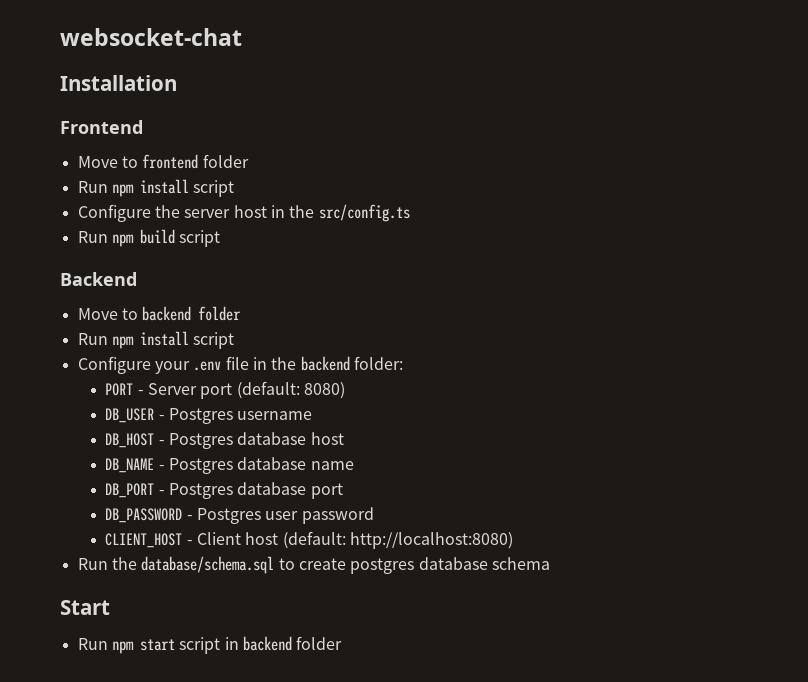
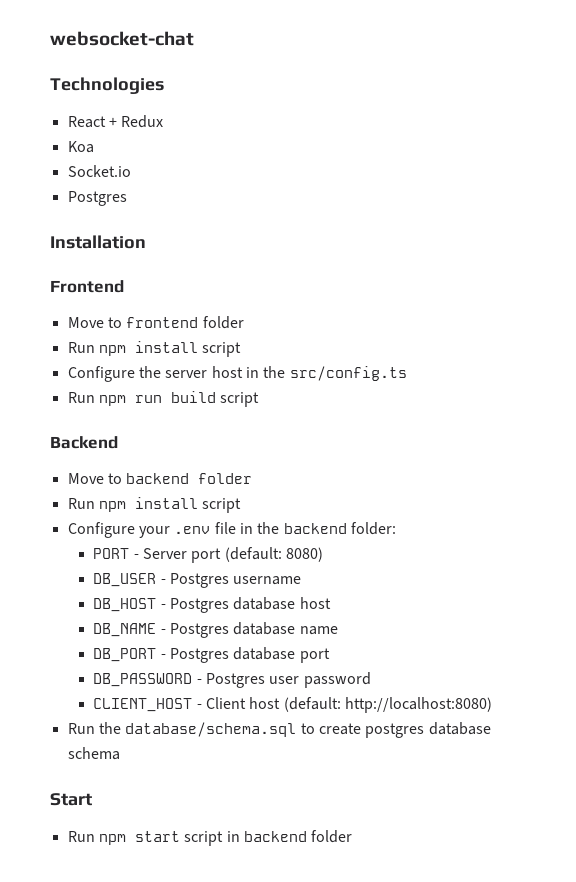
(242, 37) none -> [50,77,164,94] [67,115,164,128] [67,141,94,153] [67,165,131,177] [67,191,127,206] // Technologies // React + Redux // Koa // Socket.io // Postgres
(134, 240) none -> [134,395,162,403] run

